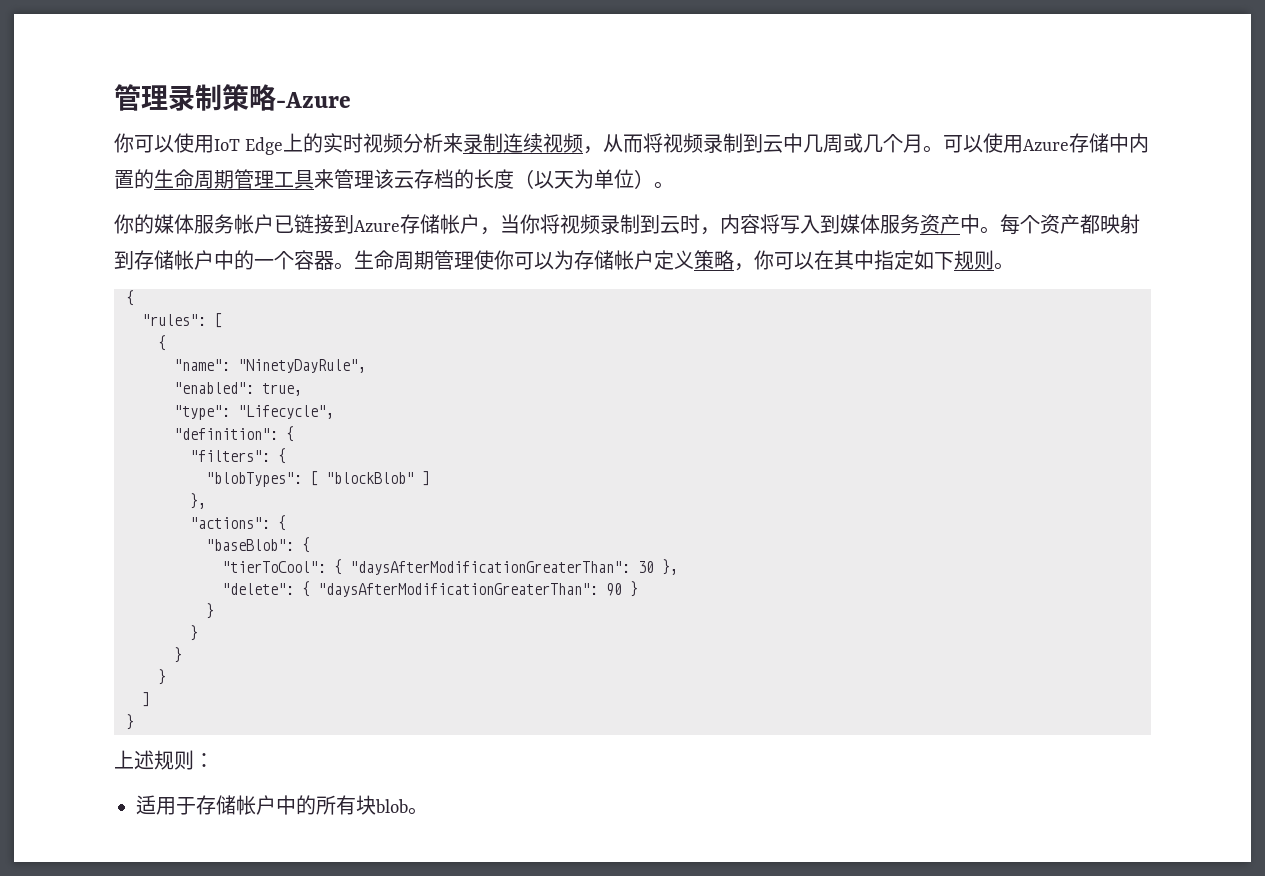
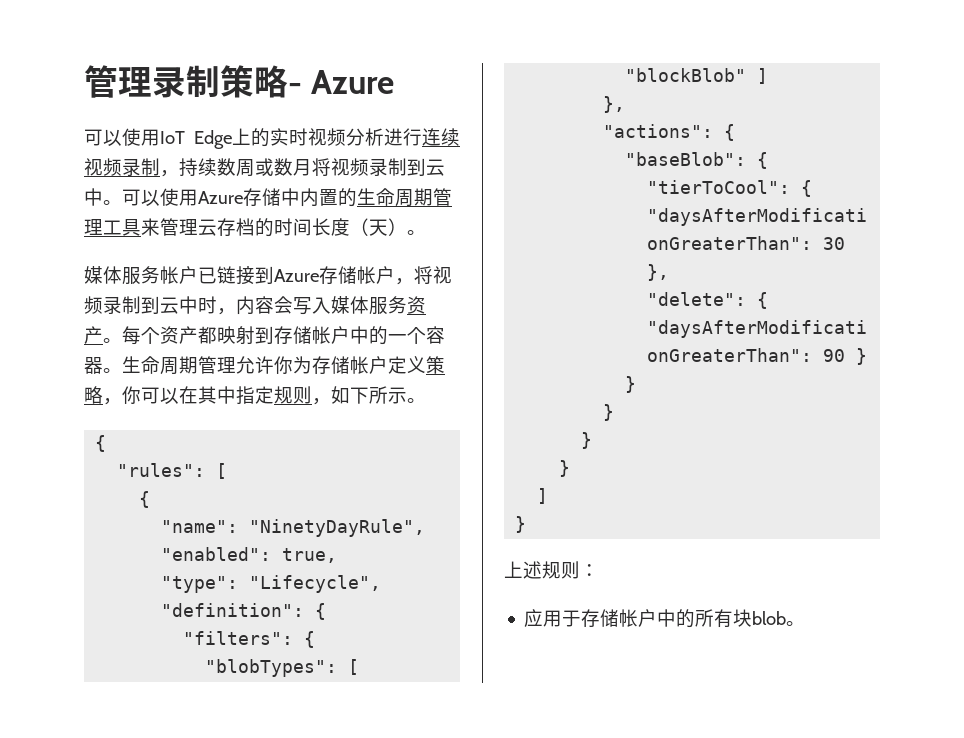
[276,92,351,108] [114,133,134,153] -Azure // 你 -> [288,70,395,94] - Azure //
[443,133,504,153] 来录制 -> [384,128,422,146] 进行
[583,133,924,154] ，从而将视频录制到云中几周或几个月 -> [122,158,445,177] [84,188,103,206] 录制，持续数周或数月将视频录制到云中
[374,169,394,189] 该 -> (198, 227) none
[474,169,634,189] 长度（以天为单位 -> [274,218,388,236] 时间长度（天
[114,214,154,234] 你的 -> (426, 232) none
[500,214,680,234] 当你将视频录制到云 -> [414,266,452,284] [84,296,198,314] 将视频录制到云中
[760,214,840,234] 将写入到 -> [274,296,331,315] 会写入
[960,214,980,234] 中 -> (103, 335) none
[474,250,554,270] 使你可以 -> [236,356,293,374] 允许你
[914,250,994,270] 如下规则 -> [274,386,407,405] 规则，如下所示
[136,795,156,815] 适 -> [524,609,544,627] 应

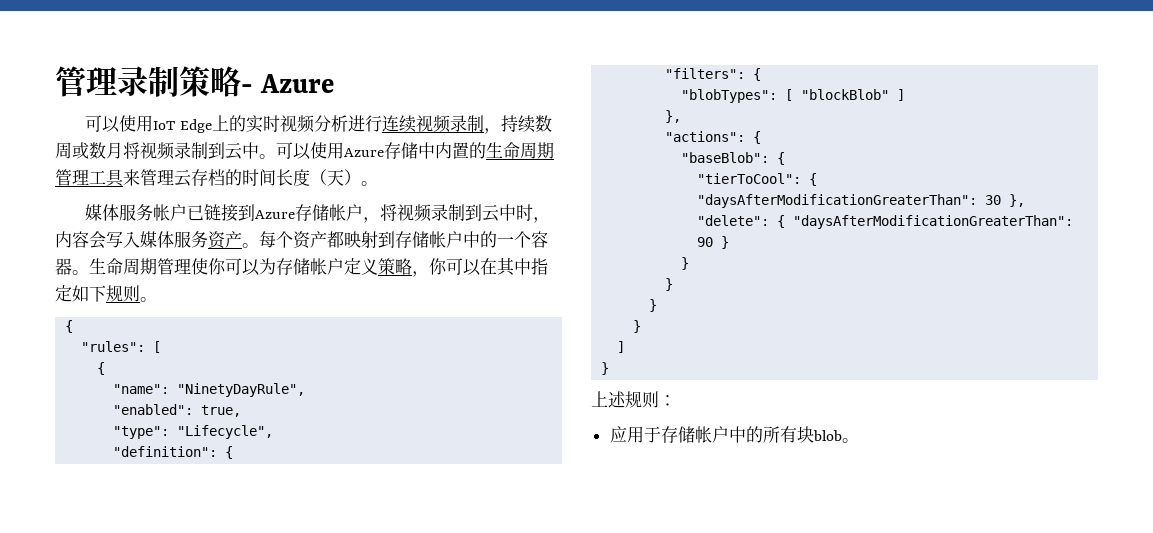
[236,356,293,374] 允许你 -> [191,258,260,276] 使你可以
[274,386,407,405] 规则，如下所示 -> [72,285,140,302] 如下规则

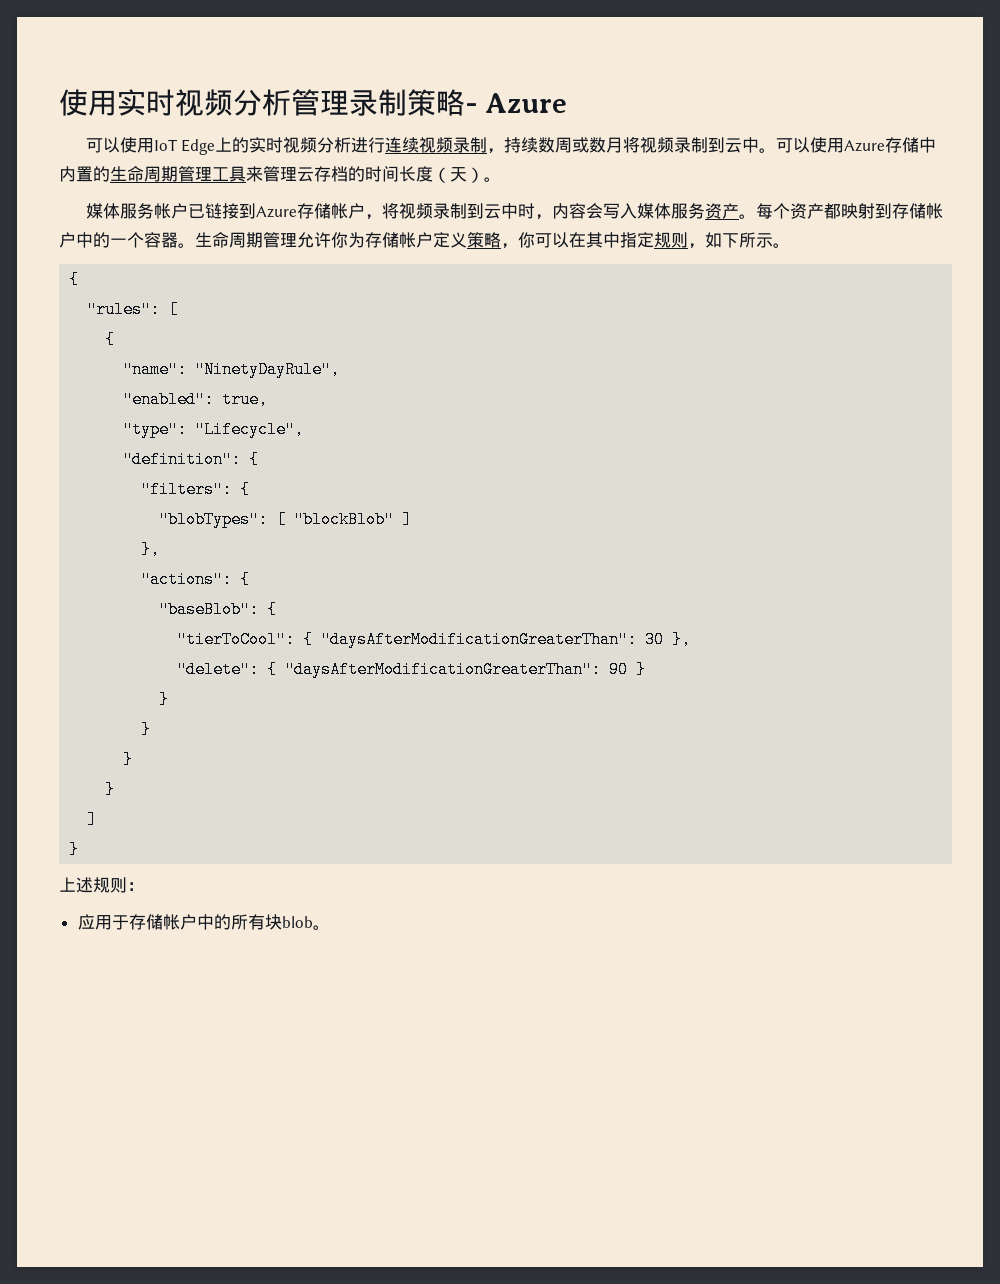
(55, 81) none -> [59,89,291,116] 使用实时视频分析
[191,258,260,276] 使你可以 -> [297,232,348,248] 允许你
[72,285,140,302] 如下规则 -> [654,232,773,249] 规则，如下所示

